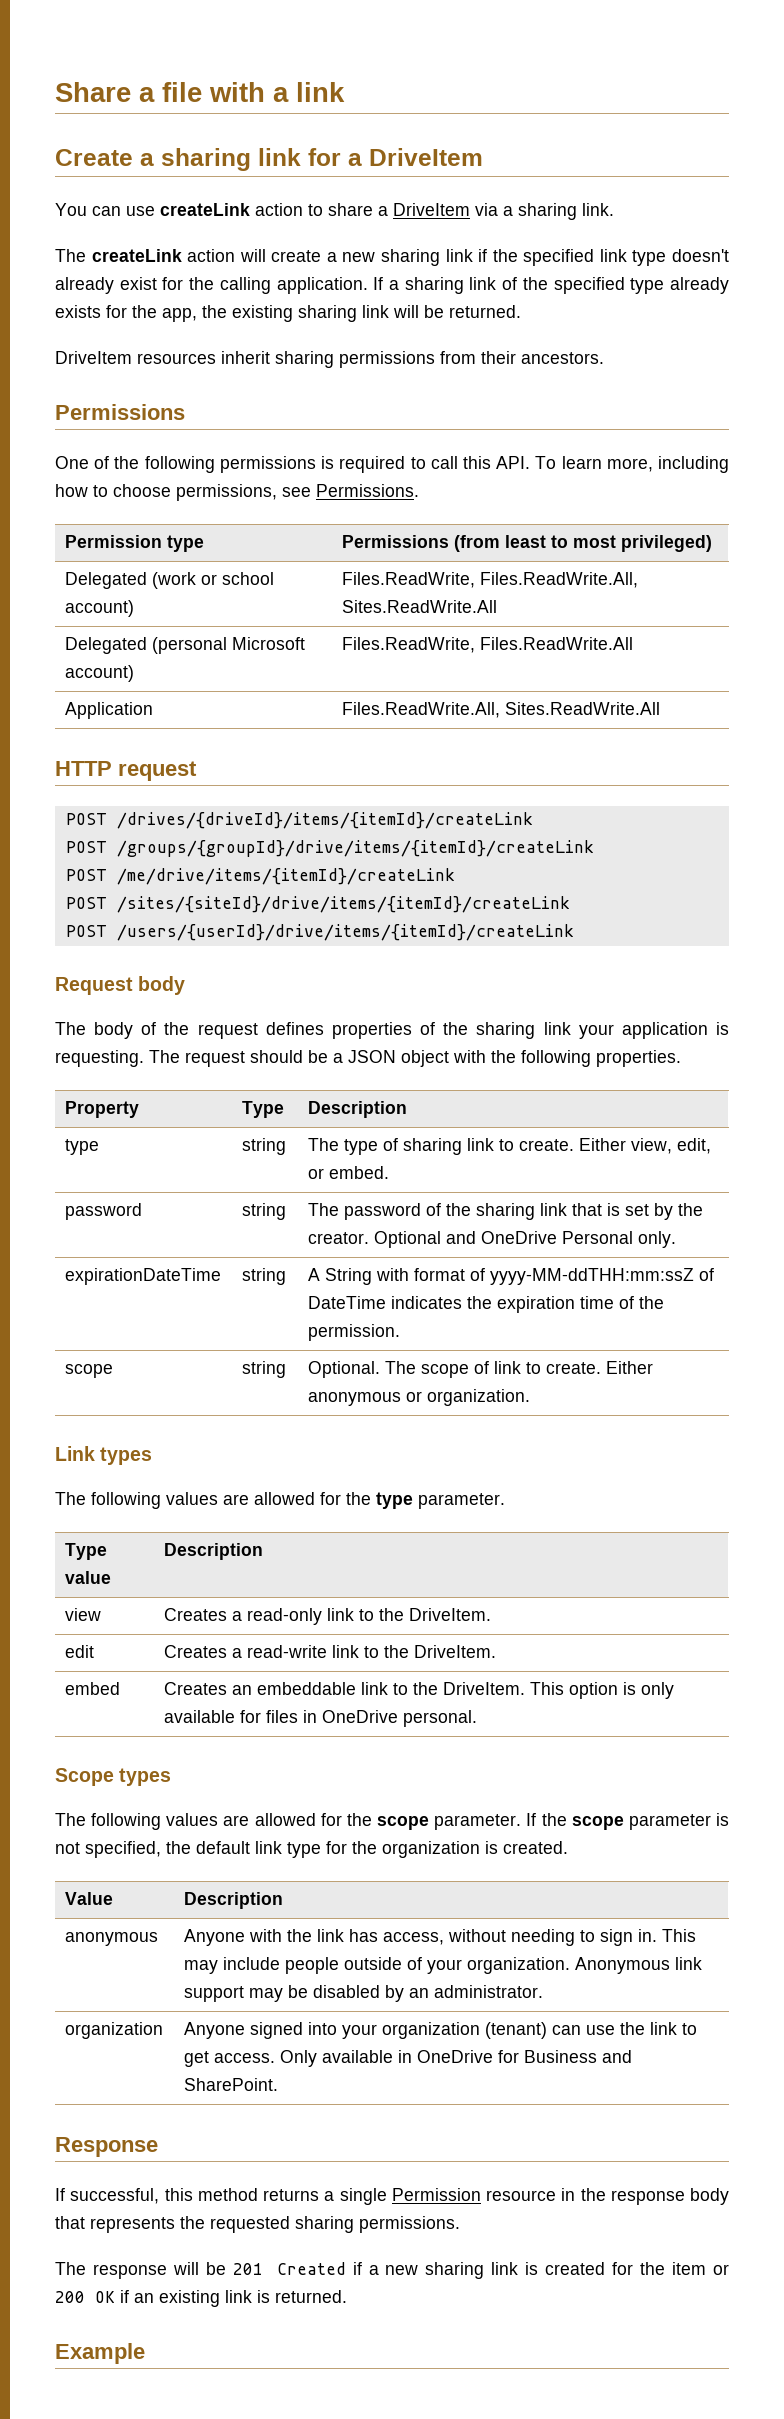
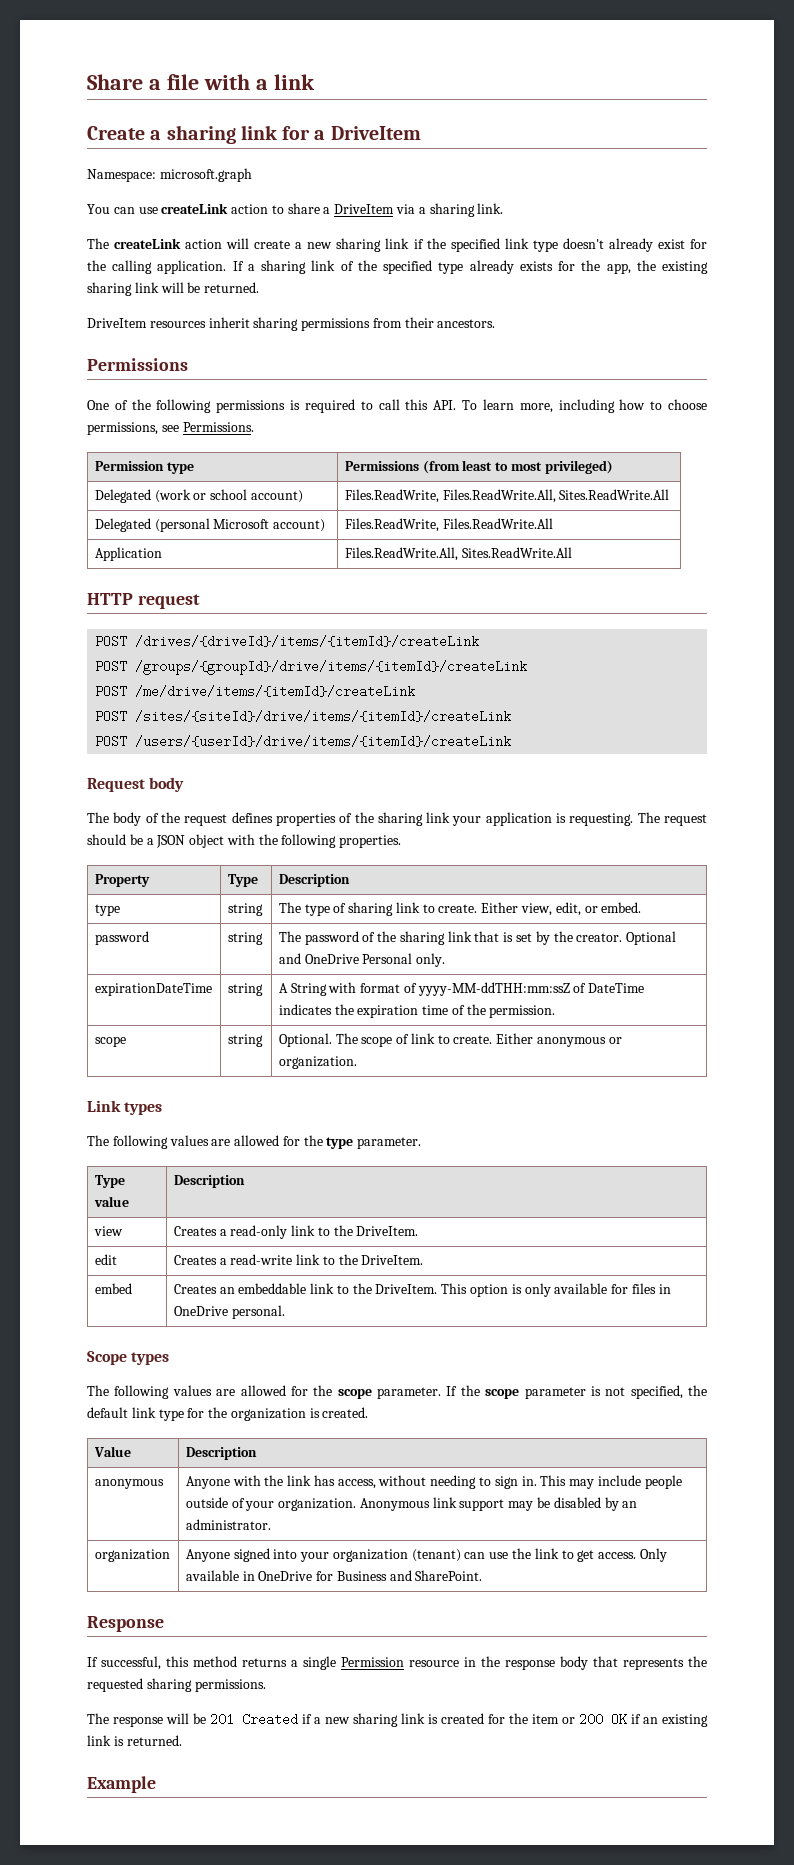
(483, 157) none -> [87,168,252,182] // Namespace: microsoft.graph

